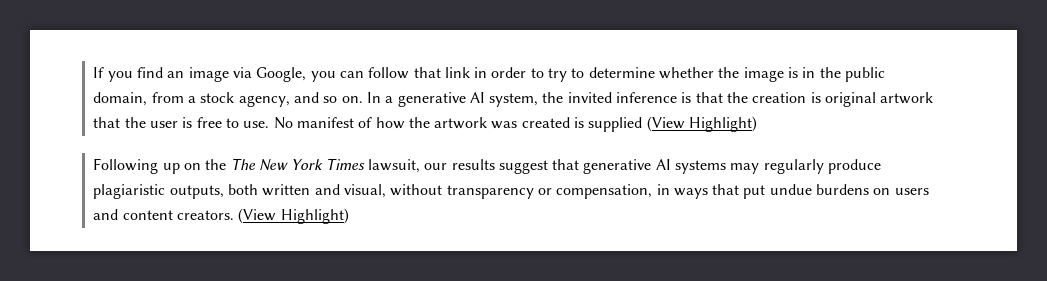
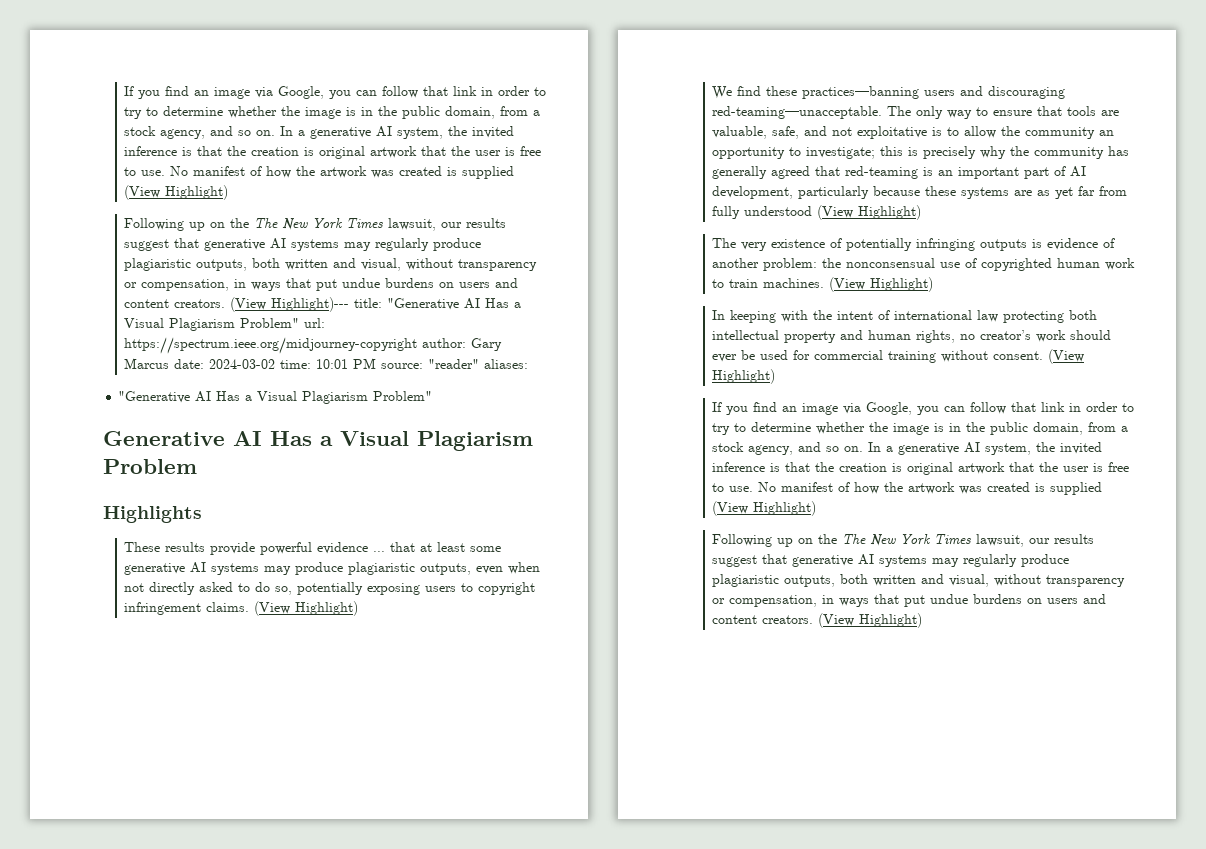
(758, 124) none -> [124,218,507,231] [124,238,482,251] [124,258,538,271] [124,278,519,291] [124,297,522,312] [124,318,326,331] [124,337,503,354] [124,358,529,369] [118,391,433,404] [103,431,533,451] [103,459,197,474] [103,506,202,523] [124,542,502,555] [124,562,541,575] [124,582,536,595] [124,601,359,616] [712,86,1066,99] [712,106,1120,119] [712,126,1115,139] [712,146,1130,159] [712,166,1087,179] [712,186,1128,199] [712,205,922,220] [712,238,1116,251] [712,258,1136,271] [712,277,934,292] [712,310,1098,323] [712,330,1112,343] [712,349,1085,364] [712,369,776,384] [712,402,1135,415] [712,422,1129,435] [712,442,1103,455] [712,462,1130,475] [712,482,1103,495] [712,501,817,516] // Following up on the The New York Times lawsuit, our results suggest that generative AI systems may regularly produce plagiaristic outputs, both written and visual, without transparency or compensation, in ways that put undue burdens on users and content creators. (View Highlight)--- title: "Generative AI Has a Visual Plagiarism Problem" url: https://spectrum.ieee.org/midjourney-copyright author: Gary Marcus date: 2024-03-02 time: 10:01 PM source: "reader" aliases: // "Generative AI Has a Visual Plagiarism Problem" // Generative AI Has a Visual Plagiarism Problem // Highlights // These results provide powerful evidence ... that at least some generative AI systems may produce plagiaristic outputs, even when not directly asked to do so, potentially exposing users to copyright infringement claims. (View Highlight) // We find these practices—banning users and discouraging red-teaming—unacceptable. The only way to ensure that tools are valuable, safe, and not exploitative is to allow the community an opportunity to investigate; this is precisely why the community has generally agreed that red-teaming is an important part of AI development, particularly because these systems are as yet far from fully understood (View Highlight) // The very existence of potentially infringing outputs is evidence of another problem: the nonconsensual use of copyrighted human work to train machines. (View Highlight) // In keeping with the intent of international law protecting both intellectual property and human rights, no creator’s work should ever be used for commercial training without consent. (View Highlight) // If you find an image via Google, you can follow that link in order to try to determine whether the image is in the public domain, from a stock agency, and so on. In a generative AI system, the invited inference is that the creation is original artwork that the user is free to use. No manifest of how the artwork was created is supplied (View Highlight)

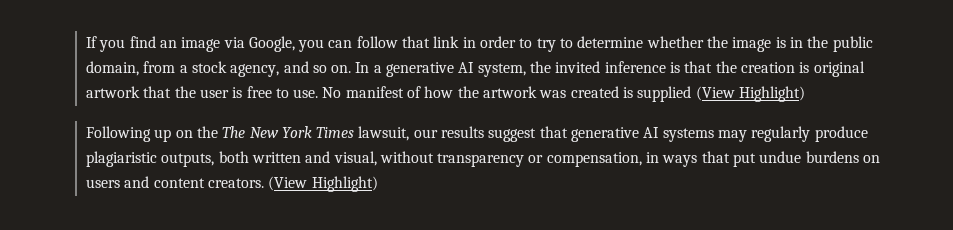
[124,218,507,231] [124,238,482,251] [124,258,538,271] [124,278,519,291] [124,297,522,312] [124,318,326,331] [124,337,503,354] [124,358,529,369] [118,391,433,404] [103,431,533,451] [103,459,197,474] [103,506,202,523] [124,542,502,555] [124,562,541,575] [124,582,536,595] [124,601,359,616] [712,86,1066,99] [712,106,1120,119] [712,126,1115,139] [712,146,1130,159] [712,166,1087,179] [712,186,1128,199] [712,205,922,220] [712,238,1116,251] [712,258,1136,271] [712,277,934,292] [712,310,1098,323] [712,330,1112,343] [712,349,1085,364] [712,369,776,384] [712,402,1135,415] [712,422,1129,435] [712,442,1103,455] [712,462,1130,475] [712,482,1103,495] [712,501,817,516] // Following up on the The New York Times lawsuit, our results suggest that generative AI systems may regularly produce plagiaristic outputs, both written and visual, without transparency or compensation, in ways that put undue burdens on users and content creators. (View Highlight)--- title: "Generative AI Has a Visual Plagiarism Problem" url: https://spectrum.ieee.org/midjourney-copyright author: Gary Marcus date: 2024-03-02 time: 10:01 PM source: "reader" aliases: // "Generative AI Has a Visual Plagiarism Problem" // Generative AI Has a Visual Plagiarism Problem // Highlights // These results provide powerful evidence ... that at least some generative AI systems may produce plagiaristic outputs, even when not directly asked to do so, potentially exposing users to copyright infringement claims. (View Highlight) // We find these practices—banning users and discouraging red-teaming—unacceptable. The only way to ensure that tools are valuable, safe, and not exploitative is to allow the community an opportunity to investigate; this is precisely why the community has generally agreed that red-teaming is an important part of AI development, particularly because these systems are as yet far from fully understood (View Highlight) // The very existence of potentially infringing outputs is evidence of another problem: the nonconsensual use of copyrighted human work to train machines. (View Highlight) // In keeping with the intent of international law protecting both intellectual property and human rights, no creator’s work should ever be used for commercial training without consent. (View Highlight) // If you find an image via Google, you can follow that link in order to try to determine whether the image is in the public domain, from a stock agency, and so on. In a generative AI system, the invited inference is that the creation is original artwork that the user is free to use. No manifest of how the artwork was created is supplied (View Highlight) -> (805, 94) none

